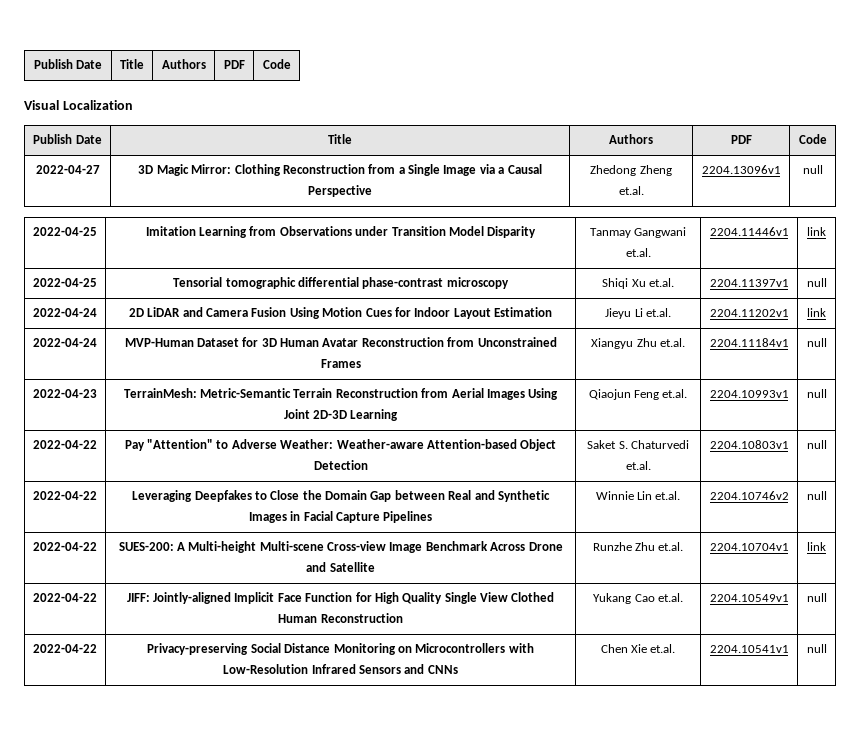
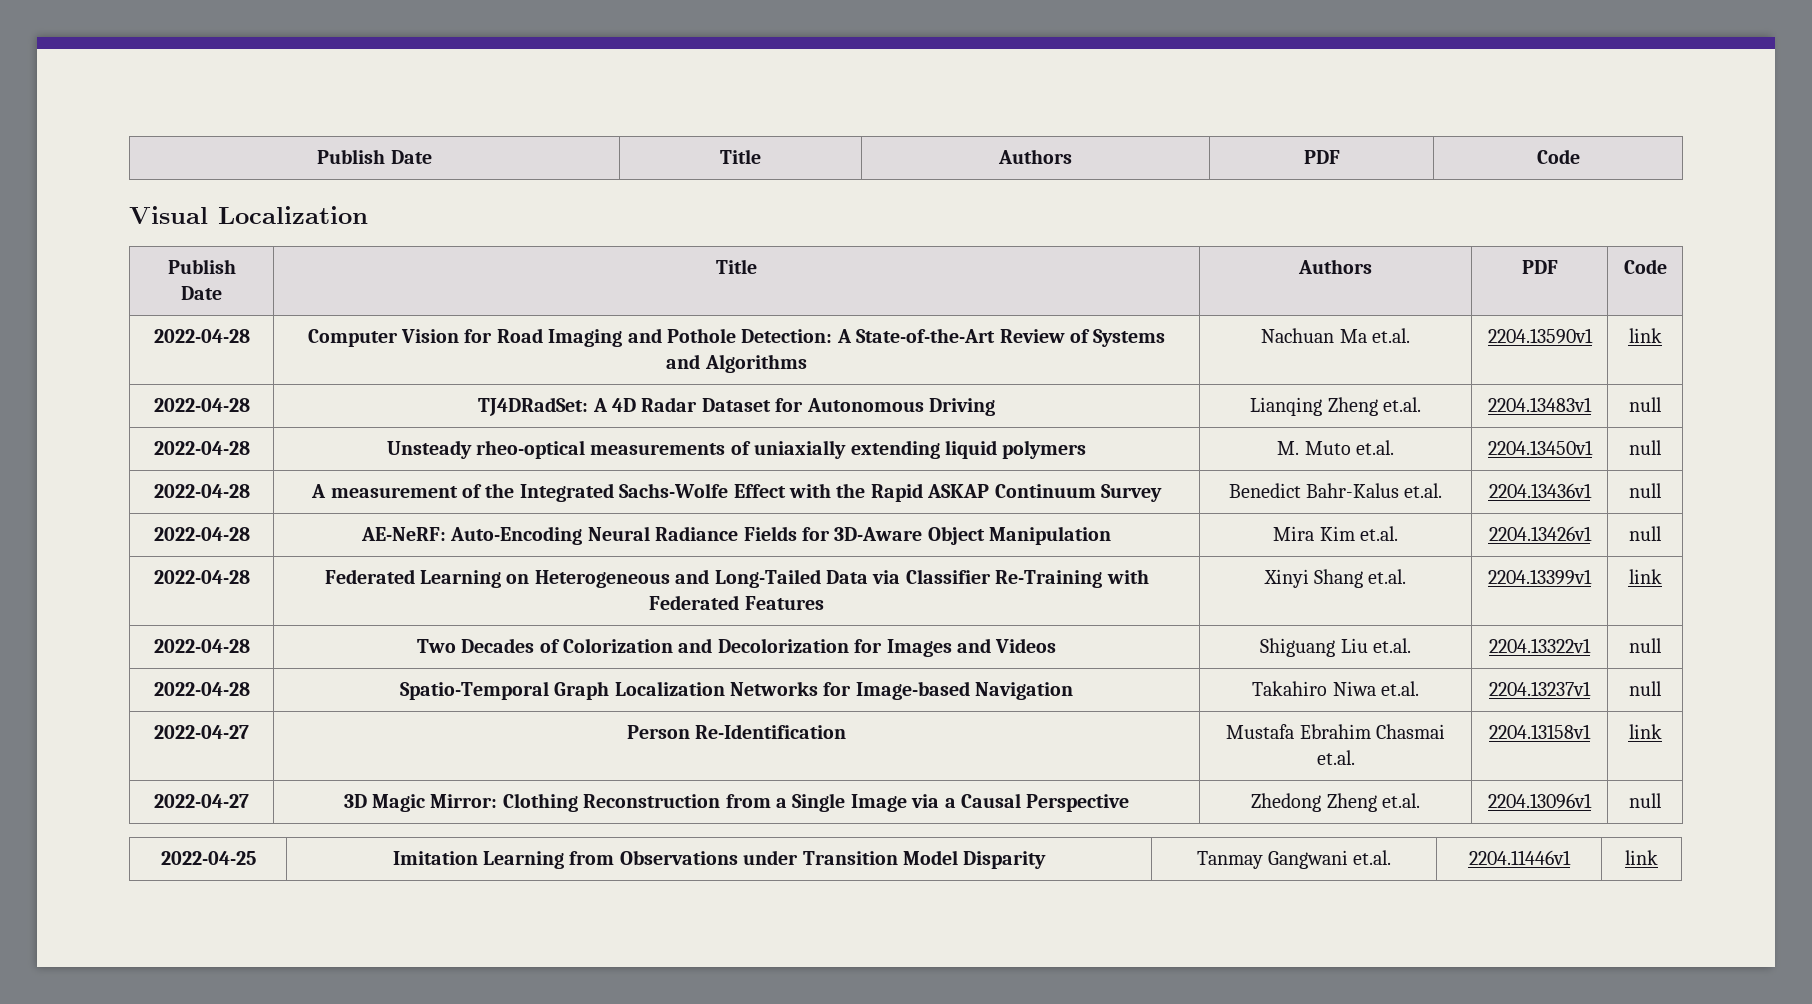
(827, 139) none -> [153,329,250,343] [307,328,1166,347] [666,354,807,373] [1261,328,1410,343] [1487,328,1593,344] [1628,328,1662,343] [153,398,250,412] [478,397,995,416] [1250,397,1421,416] [1488,397,1592,412] [1629,397,1662,412] [153,441,250,455] [386,440,1087,459] [1277,440,1394,455] [1487,440,1593,455] [1629,440,1662,455] [153,484,250,498] [311,483,1162,502] [1228,483,1443,498] [1488,483,1592,498] [1629,483,1662,498] [153,527,250,541] [360,526,1112,545] [1273,526,1398,541] [1488,526,1592,541] [1629,526,1662,541] [153,570,250,584] [324,569,1149,588] [649,595,824,610] [1263,569,1407,588] [1488,569,1592,585] [1628,569,1662,584] [153,639,250,653] [416,638,1057,657] [1260,638,1411,657] [1489,638,1591,653] [1629,638,1662,653] [153,682,250,696] [399,681,1074,700] [1252,681,1419,696] [1489,681,1591,696] [1629,681,1662,696] [154,725,249,739] [626,724,847,739] [1226,724,1445,739] [1316,750,1355,765] [1489,724,1591,739] [1628,724,1662,739] // 2022-04-28 | Computer Vision for Road Imaging and Pothole Detection: A State-of-the-Art Review of Systems and Algorithms | Nachuan Ma et.al. | 2204.13590v1 | link // 2022-04-28 | TJ4DRadSet: A 4D Radar Dataset for Autonomous Driving | Lianqing Zheng et.al. | 2204.13483v1 | null // 2022-04-28 | Unsteady rheo-optical measurements of uniaxially extending liquid polymers | M. Muto et.al. | 2204.13450v1 | null // 2022-04-28 | A measurement of the Integrated Sachs-Wolfe Effect with the Rapid ASKAP Continuum Survey | Benedict Bahr-Kalus et.al. | 2204.13436v1 | null // 2022-04-28 | AE-NeRF: Auto-Encoding Neural Radiance Fields for 3D-Aware Object Manipulation | Mira Kim et.al. | 2204.13426v1 | null // 2022-04-28 | Federated Learning on Heterogeneous and Long-Tailed Data via Classifier Re-Training with Federated Features | Xinyi Shang et.al. | 2204.13399v1 | link // 2022-04-28 | Two Decades of Colorization and Decolorization for Images and Videos | Shiguang Liu et.al. | 2204.13322v1 | null // 2022-04-28 | Spatio-Temporal Graph Localization Networks for Image-based Navigation | Takahiro Niwa et.al. | 2204.13237v1 | null // 2022-04-27 | Person Re-Identification | Mustafa Ebrahim Chasmai et.al. | 2204.13158v1 | link
[33,278,97,287] [173,277,509,289] [602,278,674,289] [709,279,789,287] [806,278,827,287] [33,308,97,317] [128,307,553,319] [605,308,671,319] [709,309,789,317] [807,308,826,317] [33,338,97,347] [124,337,557,347] [320,359,361,368] [591,338,685,349] [709,338,789,347] [806,338,827,347] [33,389,97,398] [123,388,559,400] [283,409,399,421] [588,389,688,400] [709,390,789,398] [806,389,827,398] [33,440,97,449] [124,439,557,451] [313,460,368,470] [587,440,689,449] [625,461,651,470] [709,440,789,449] [806,440,827,449] [33,491,97,500] [132,490,550,502] [248,511,433,523] [595,491,681,500] [709,491,789,500] [806,491,827,500] [33,542,97,551] [118,541,563,553] [306,562,375,572] [592,542,684,551] [709,543,789,551] [807,542,826,551] [33,593,97,602] [126,592,555,604] [278,613,403,623] [593,593,683,604] [709,594,789,602] [806,593,827,602] [33,644,97,653] [147,643,534,655] [223,664,458,674] [600,644,676,653] [709,645,789,653] [806,644,827,653] // 2022-04-25 | Tensorial tomographic differential phase-contrast microscopy | Shiqi Xu et.al. | 2204.11397v1 | null // 2022-04-24 | 2D LiDAR and Camera Fusion Using Motion Cues for Indoor Layout Estimation | Jieyu Li et.al. | 2204.11202v1 | link // 2022-04-24 | MVP-Human Dataset for 3D Human Avatar Reconstruction from Unconstrained Frames | Xiangyu Zhu et.al. | 2204.11184v1 | null // 2022-04-23 | TerrainMesh: Metric-Semantic Terrain Reconstruction from Aerial Images Using Joint 2D-3D Learning | Qiaojun Feng et.al. | 2204.10993v1 | null // 2022-04-22 | Pay "Attention" to Adverse Weather: Weather-aware Attention-based Object Detection | Saket S. Chaturvedi et.al. | 2204.10803v1 | null // 2022-04-22 | Leveraging Deepfakes to Close the Domain Gap between Real and Synthetic Images in Facial Capture Pipelines | Winnie Lin et.al. | 2204.10746v2 | null // 2022-04-22 | SUES-200: A Multi-height Multi-scene Cross-view Image Benchmark Across Drone and Satellite | Runzhe Zhu et.al. | 2204.10704v1 | link // 2022-04-22 | JIFF: Jointly-aligned Implicit Face Function for High Quality Single View Clothed Human Reconstruction | Yukang Cao et.al. | 2204.10549v1 | null // 2022-04-22 | Privacy-preserving Social Distance Monitoring on Microcontrollers with Low-Resolution Infrared Sensors and CNNs | Chen Xie et.al. | 2204.10541v1 | null -> (1658, 857) none

